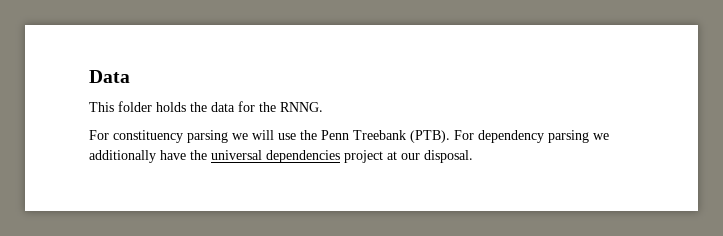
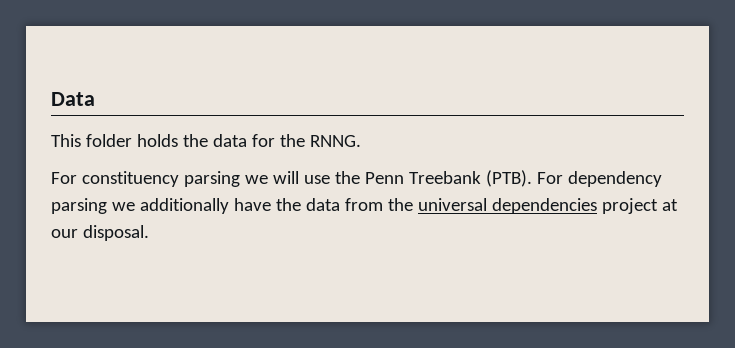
(207, 155) none -> [305,198,413,211] data from the

